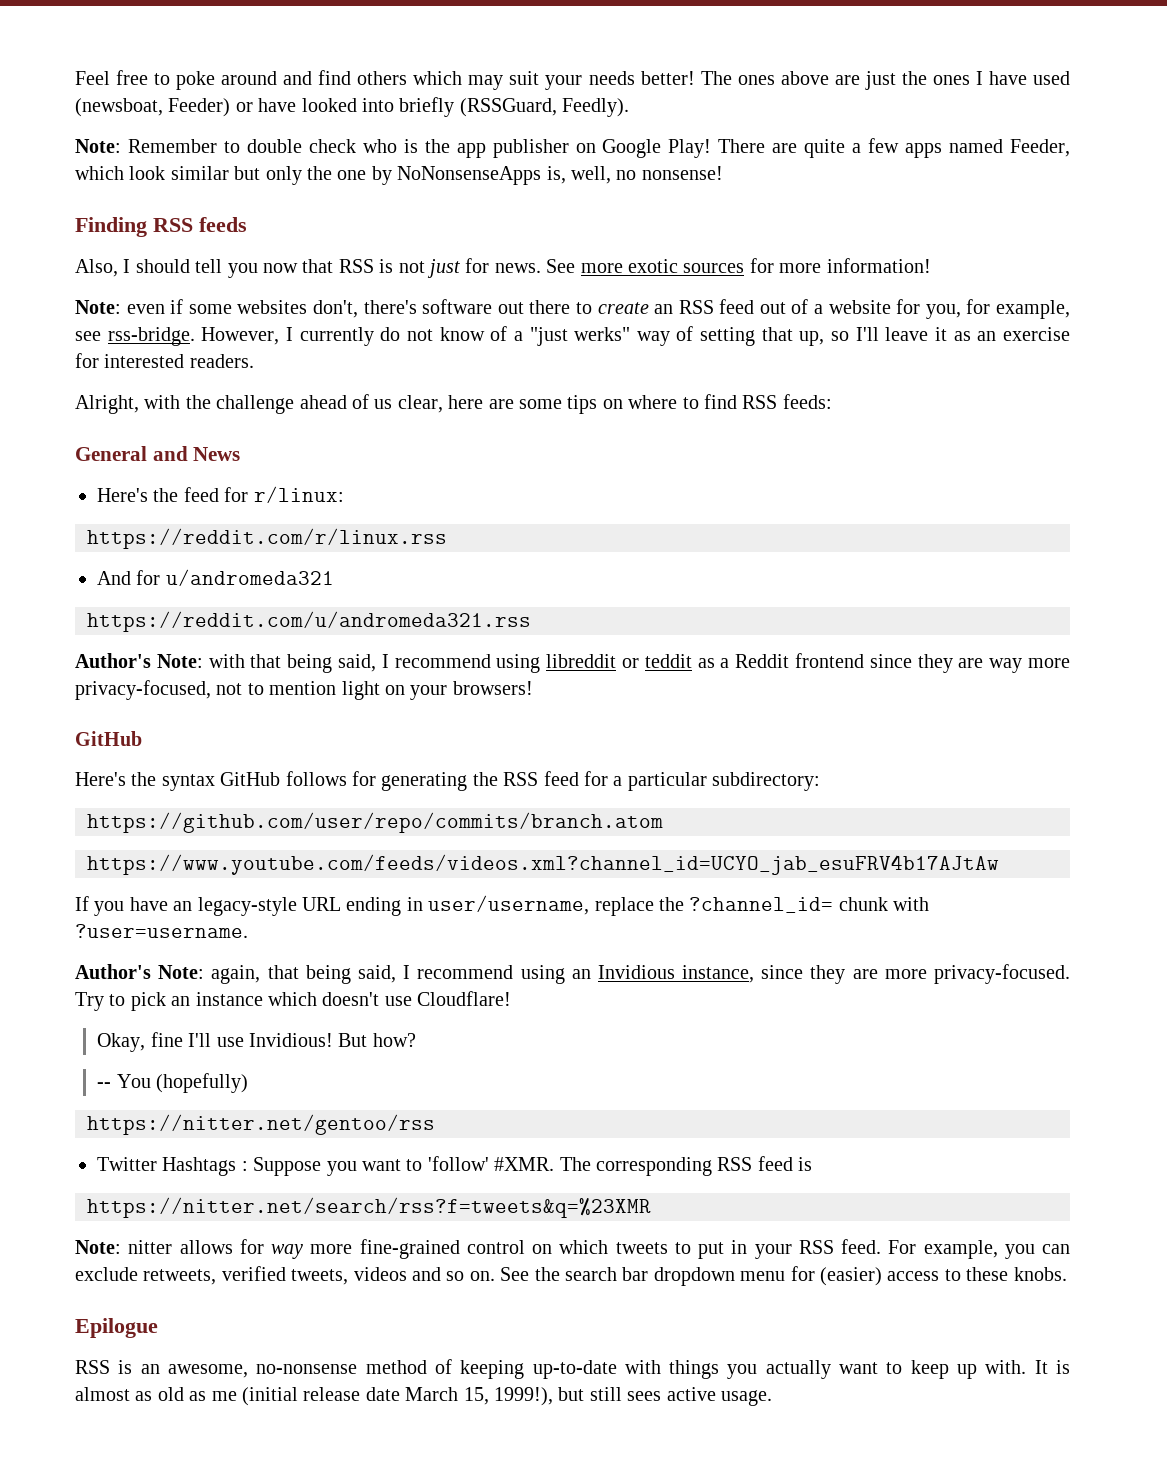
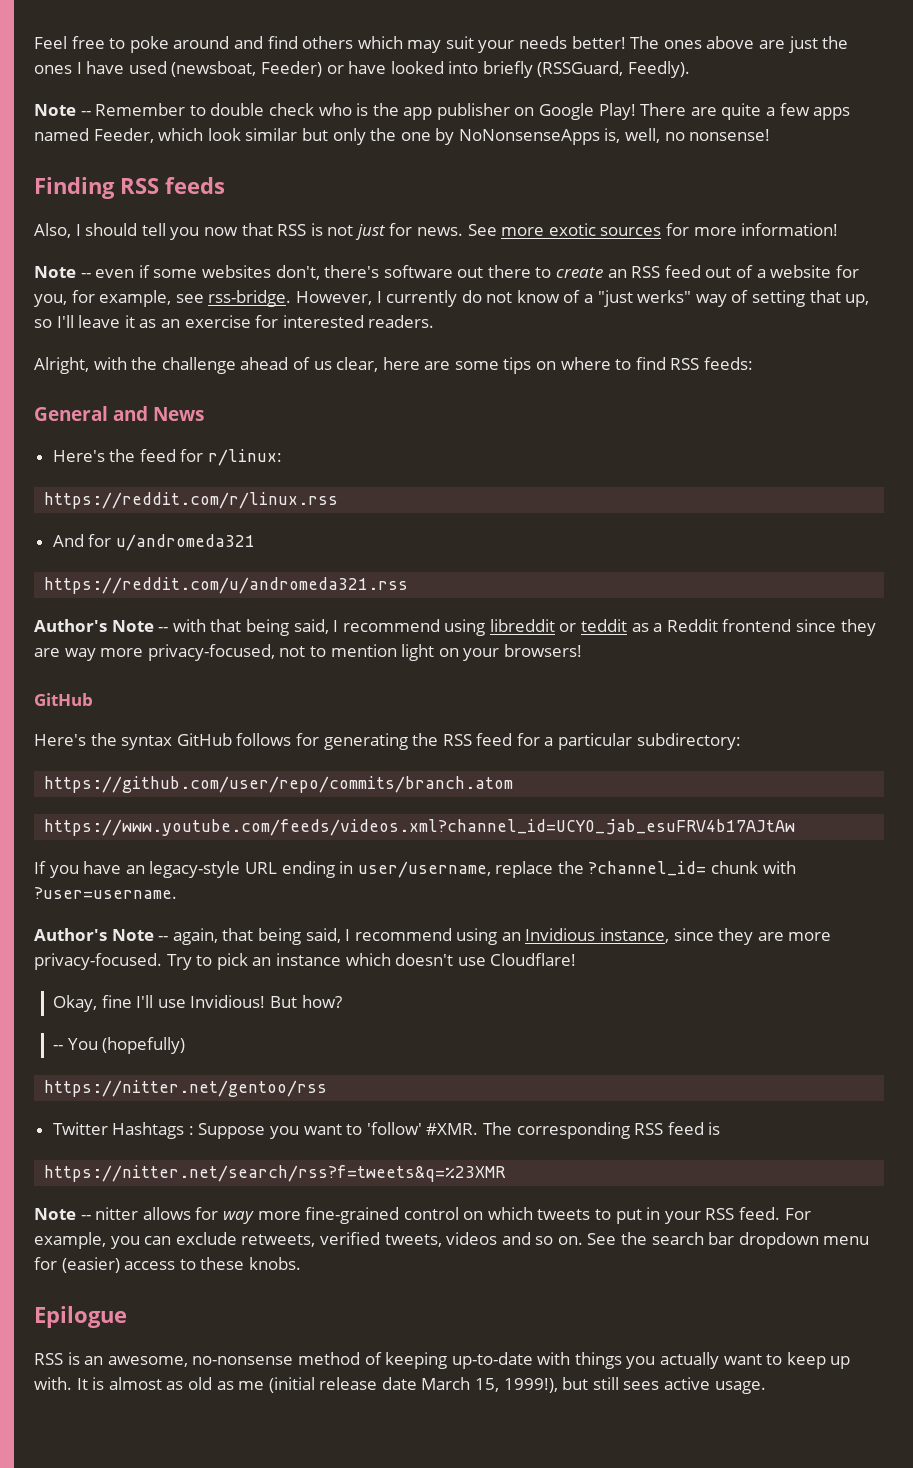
[75,139,121,153] Note: -> [34,104,91,116] Note --
[75,300,121,314] Note: -> [34,266,91,278] Note --
[156,654,203,668] Note: -> [111,620,169,632] Note --
[158,965,205,979] Note: -> [111,929,169,941] Note --
[75,1240,121,1254] Note: -> [34,1208,91,1220] Note --

